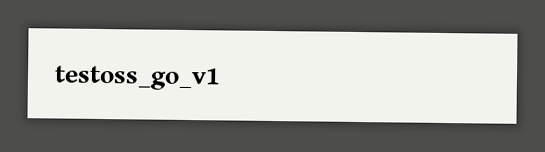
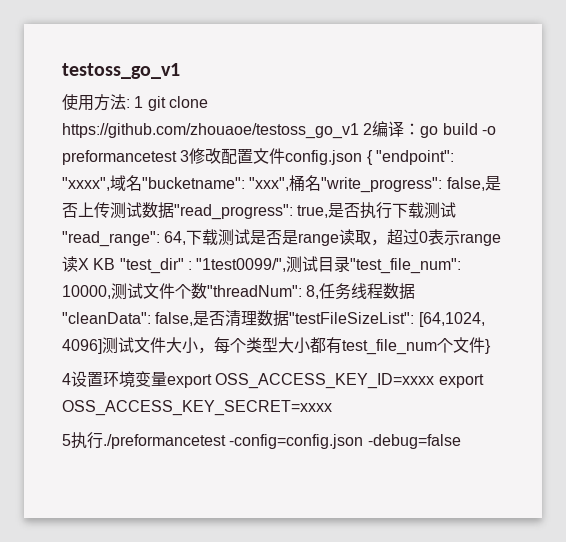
(221, 78) none -> [62,94,208,111] [62,121,496,139] [62,148,454,165] [62,175,501,193] [62,202,457,220] [62,229,502,247] [62,256,462,274] [62,283,416,300] [62,310,485,327] [62,337,491,355] [62,371,484,389] [62,400,332,416] [62,432,461,449] // 使用方法: 1 git clone https://github.com/zhouaoe/testoss_go_v1 2编译：go build -o preformancetest 3修改配置文件config.json { "endpoint": "xxxx",域名"bucketname": "xxx",桶名"write_progress": false,是否上传测试数据"read_progress": true,是否执行下载测试"read_range": 64,下载测试是否是range读取，超过0表示range读X KB "test_dir" : "1test0099/",测试目录"test_file_num": 10000,测试文件个数"threadNum": 8,任务线程数据"cleanData": false,是否清理数据"testFileSizeList": [64,1024, 4096]测试文件大小，每个类型大小都有test_file_num个文件} // 4设置环境变量export OSS_ACCESS_KEY_ID=xxxx export OSS_ACCESS_KEY_SECRET=xxxx // 5执行./preformancetest -config=config.json -debug=false

